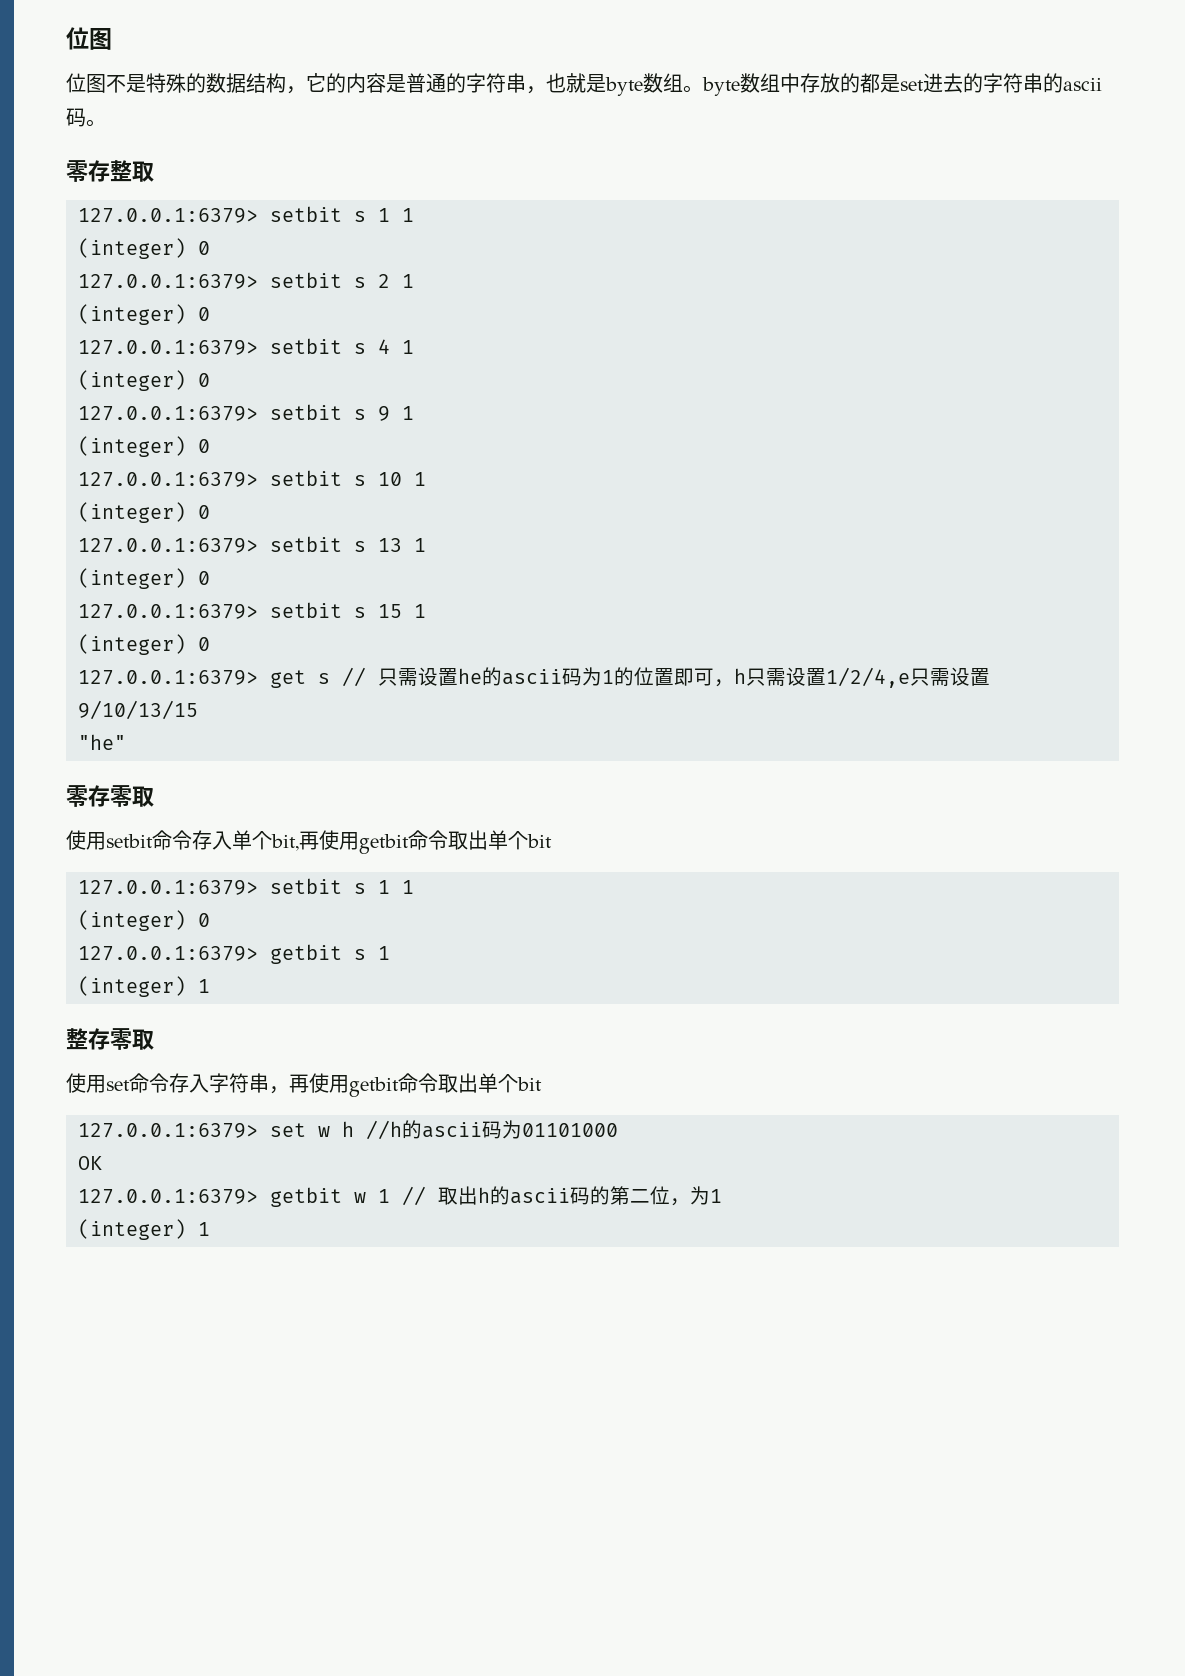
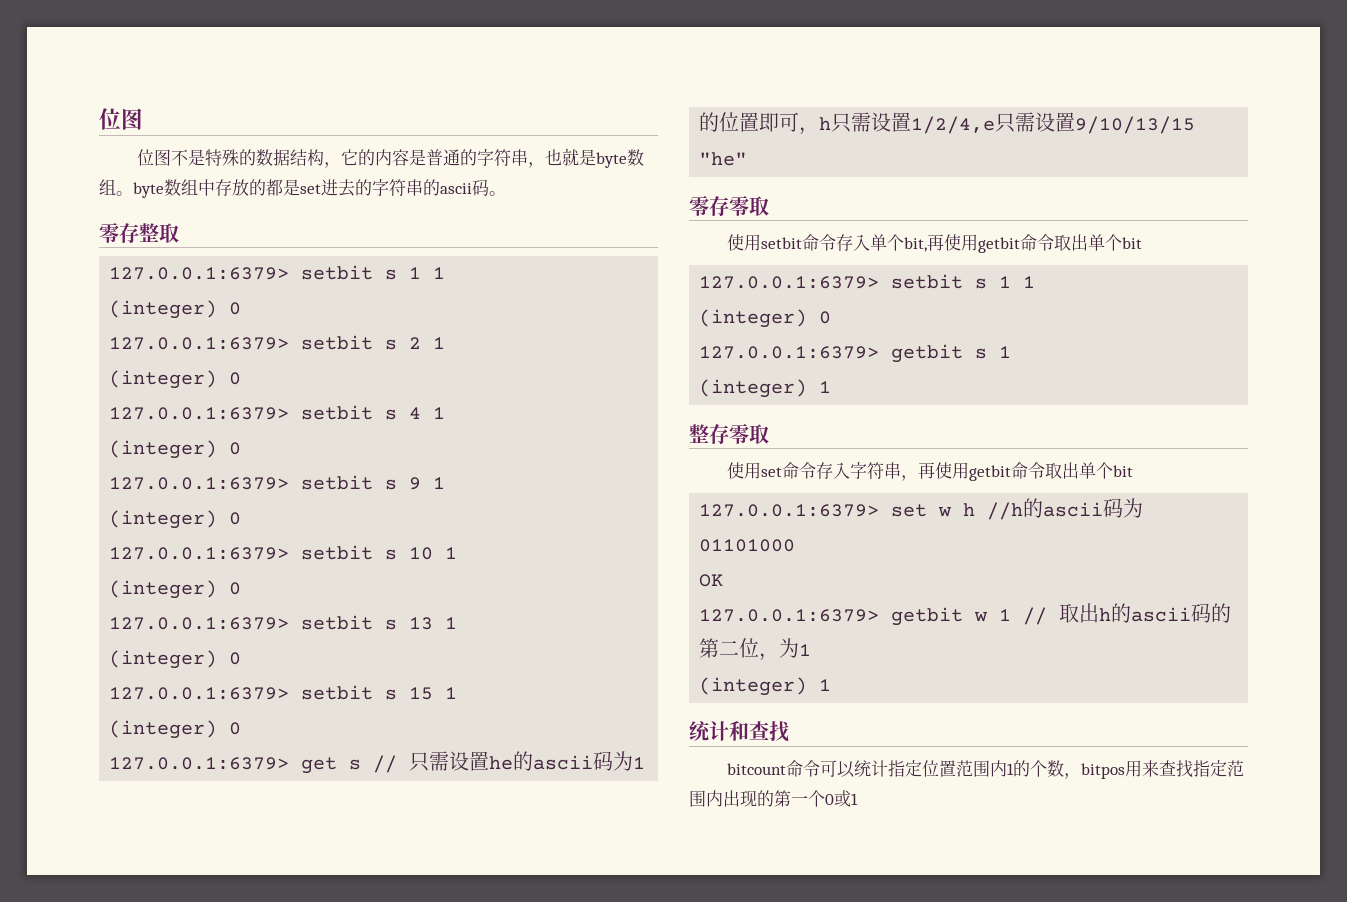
(210, 1229) none -> [689,721,789,742] [726,760,1244,779] [689,790,858,807] // 统计和查找 // bitcount命令可以统计指定位置范围内1的个数，bitpos用来查找指定范围内出现的第一个0或1

